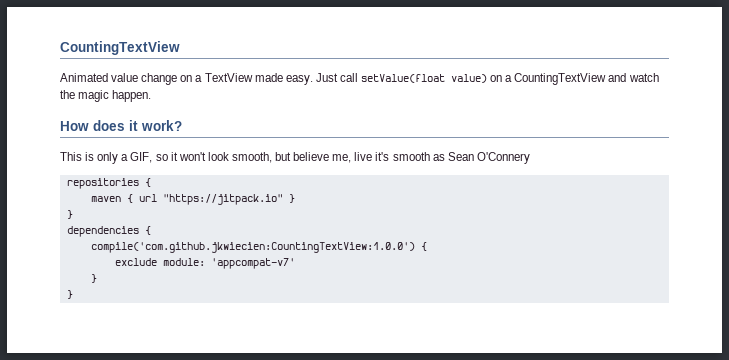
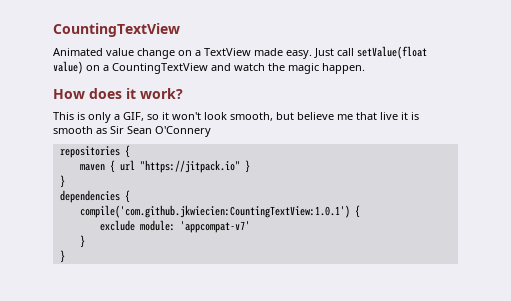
[332,152,390,163] me, live it's -> [337,112,419,120] me that live it is
(445, 157) none -> [110,126,124,134] Sir
[90,242,415,253] compile('com.github.jkwiecien:CountingTextView:1.0.0') -> [79,205,350,218] compile('com.github.jkwiecien:CountingTextView:1.0.1')

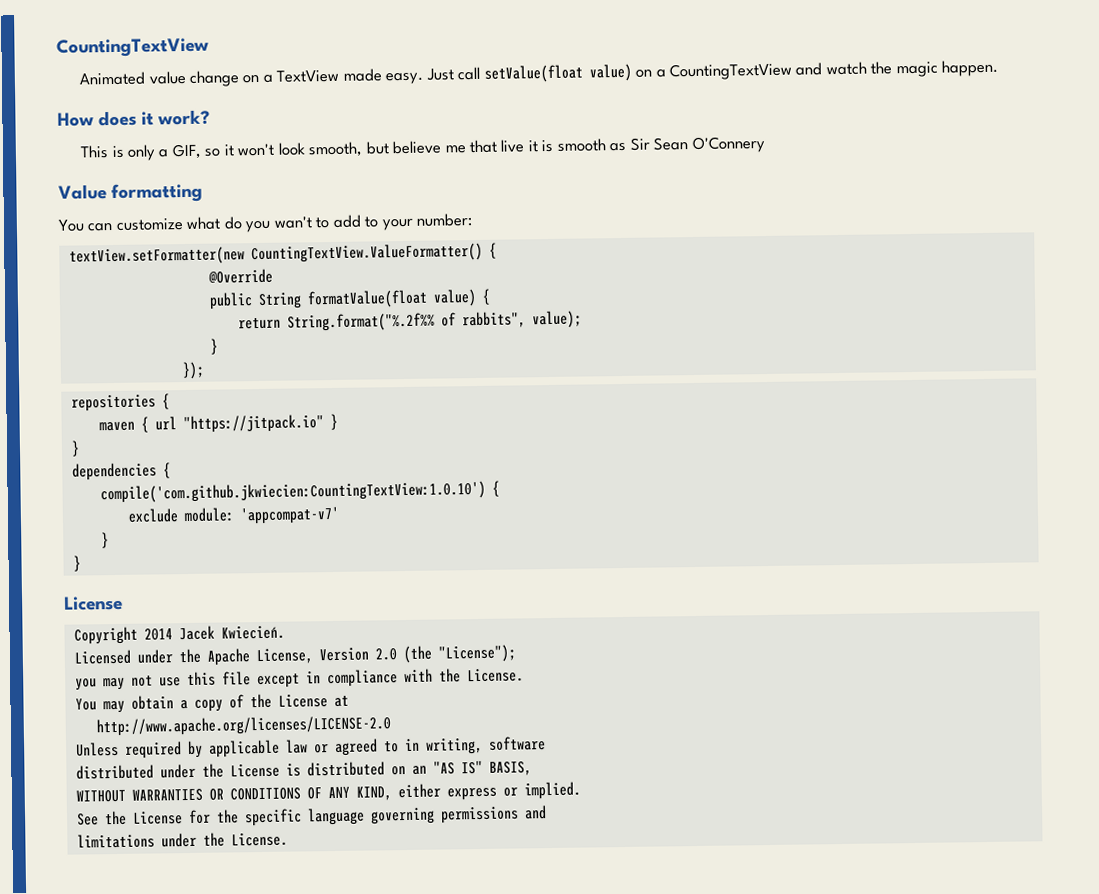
(211, 131) none -> [58,182,204,204] [58,213,473,233] [68,242,497,266] [207,268,273,284] [208,288,491,310] [237,310,582,332] [209,338,218,355] [181,361,205,380] // Value formatting // You can customize what do you wan't to add to your number: // textView.setFormatter(new CountingTextView.ValueFormatter() { // @Override // public String formatValue(float value) { // return String.format("%.2f%% of rabbits", value); // } // });
[79,205,350,218] compile('com.github.jkwiecien:CountingTextView:1.0.1') -> [99,480,486,504] compile('com.github.jkwiecien:CountingTextView:1.0.10')
(65, 256) none -> [64,595,123,611] [73,625,285,645] [73,644,516,666] [74,668,524,691] [74,693,349,714] [95,715,391,737] [75,736,546,759] [75,760,532,780] [75,781,581,803] [76,805,547,827] [76,832,288,849] // License // Copyright 2014 Jacek Kwiecień. // Licensed under the Apache License, Version 2.0 (the "License"); // you may not use this file except in compliance with the License. // You may obtain a copy of the License at // http://www.apache.org/licenses/LICENSE-2.0 // Unless required by applicable law or agreed to in writing, software // distributed under the License is distributed on an "AS IS" BASIS, // WITHOUT WARRANTIES OR CONDITIONS OF ANY KIND, either express or implied. // See the License for the specific language governing permissions and // limitations under the License.

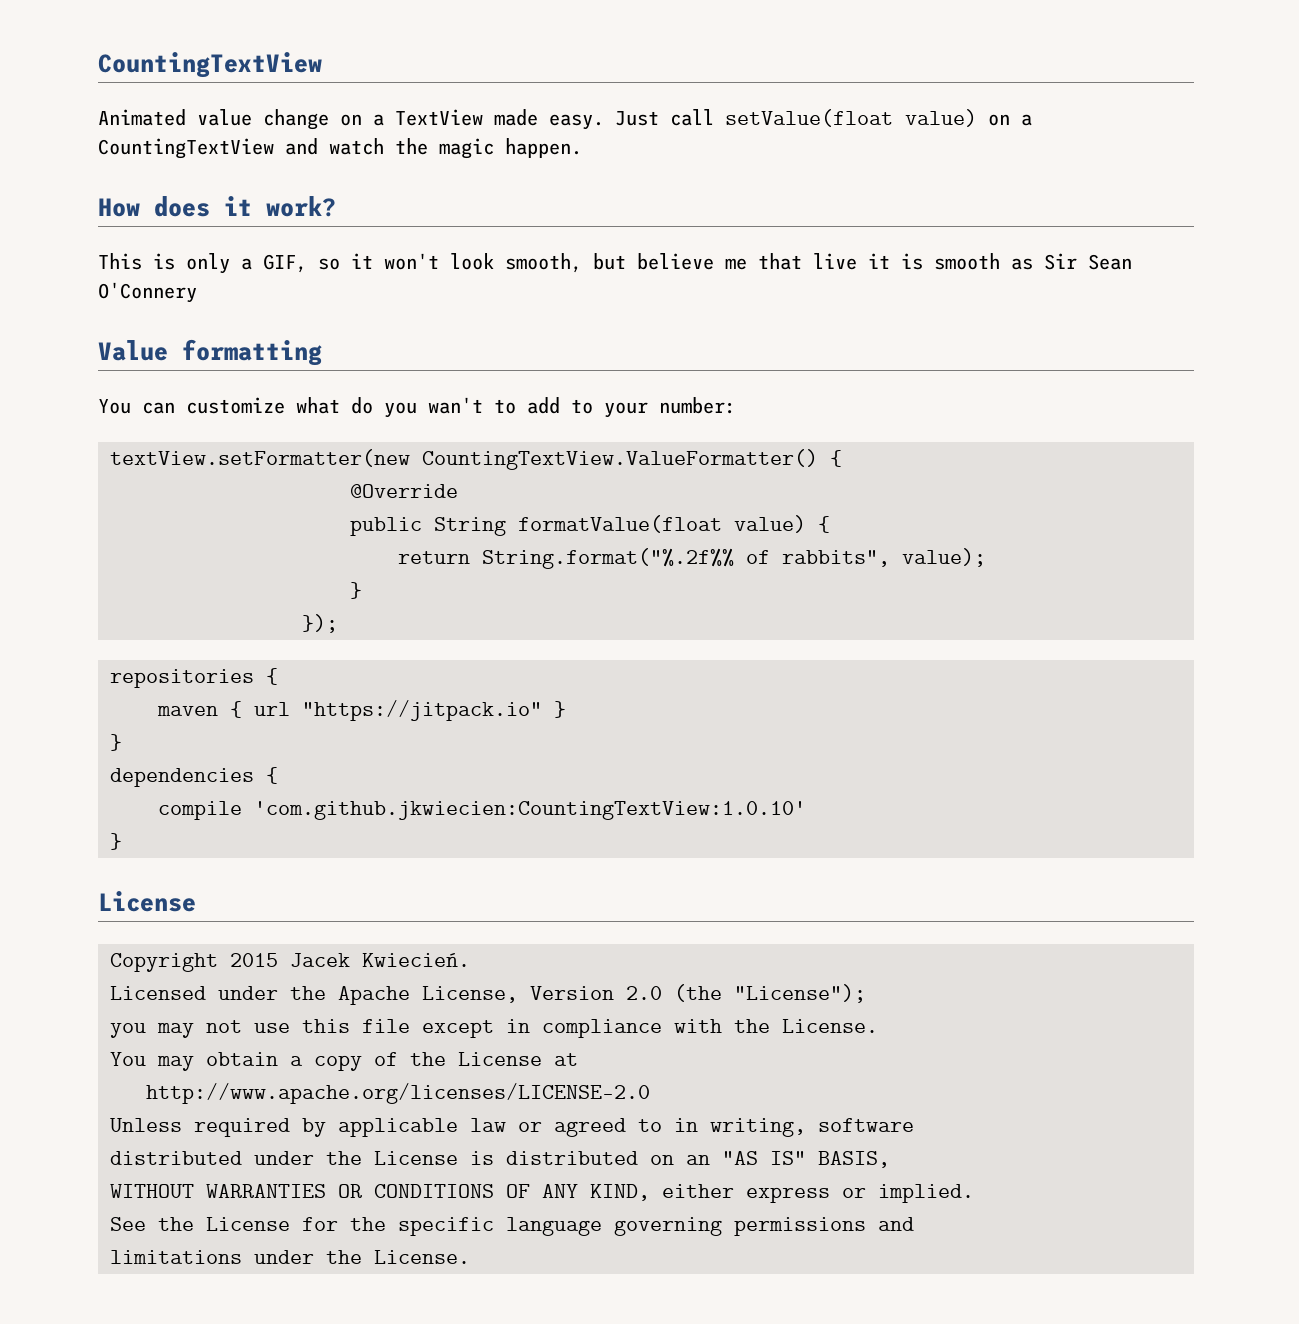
[99,480,500,504] [127,506,340,525] [100,532,109,549] compile('com.github.jkwiecien:CountingTextView:1.0.10') { // exclude module: 'appcompat-v7' // } -> [158,801,806,820] compile 'com.github.jkwiecien:CountingTextView:1.0.10'
[143,628,173,641] 2014 -> [230,953,278,967] 2015

